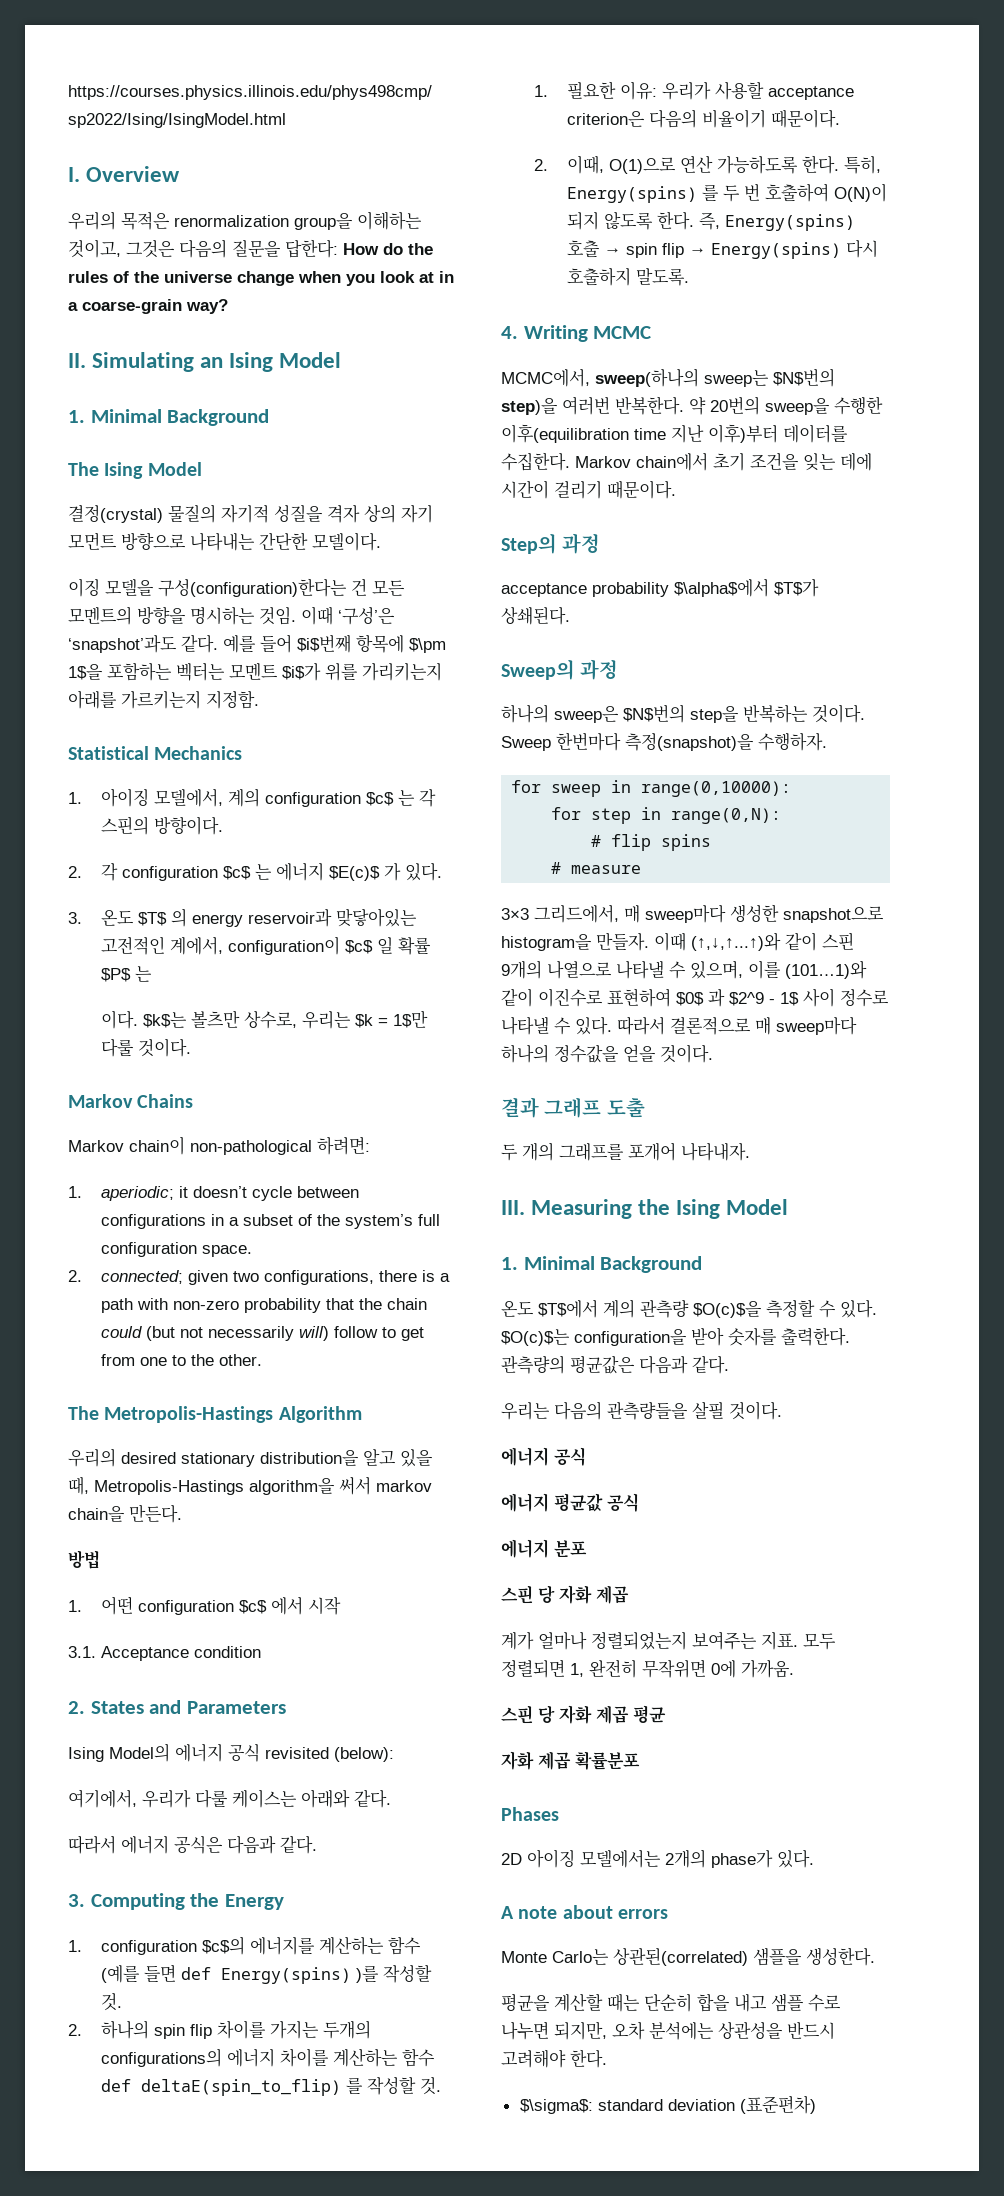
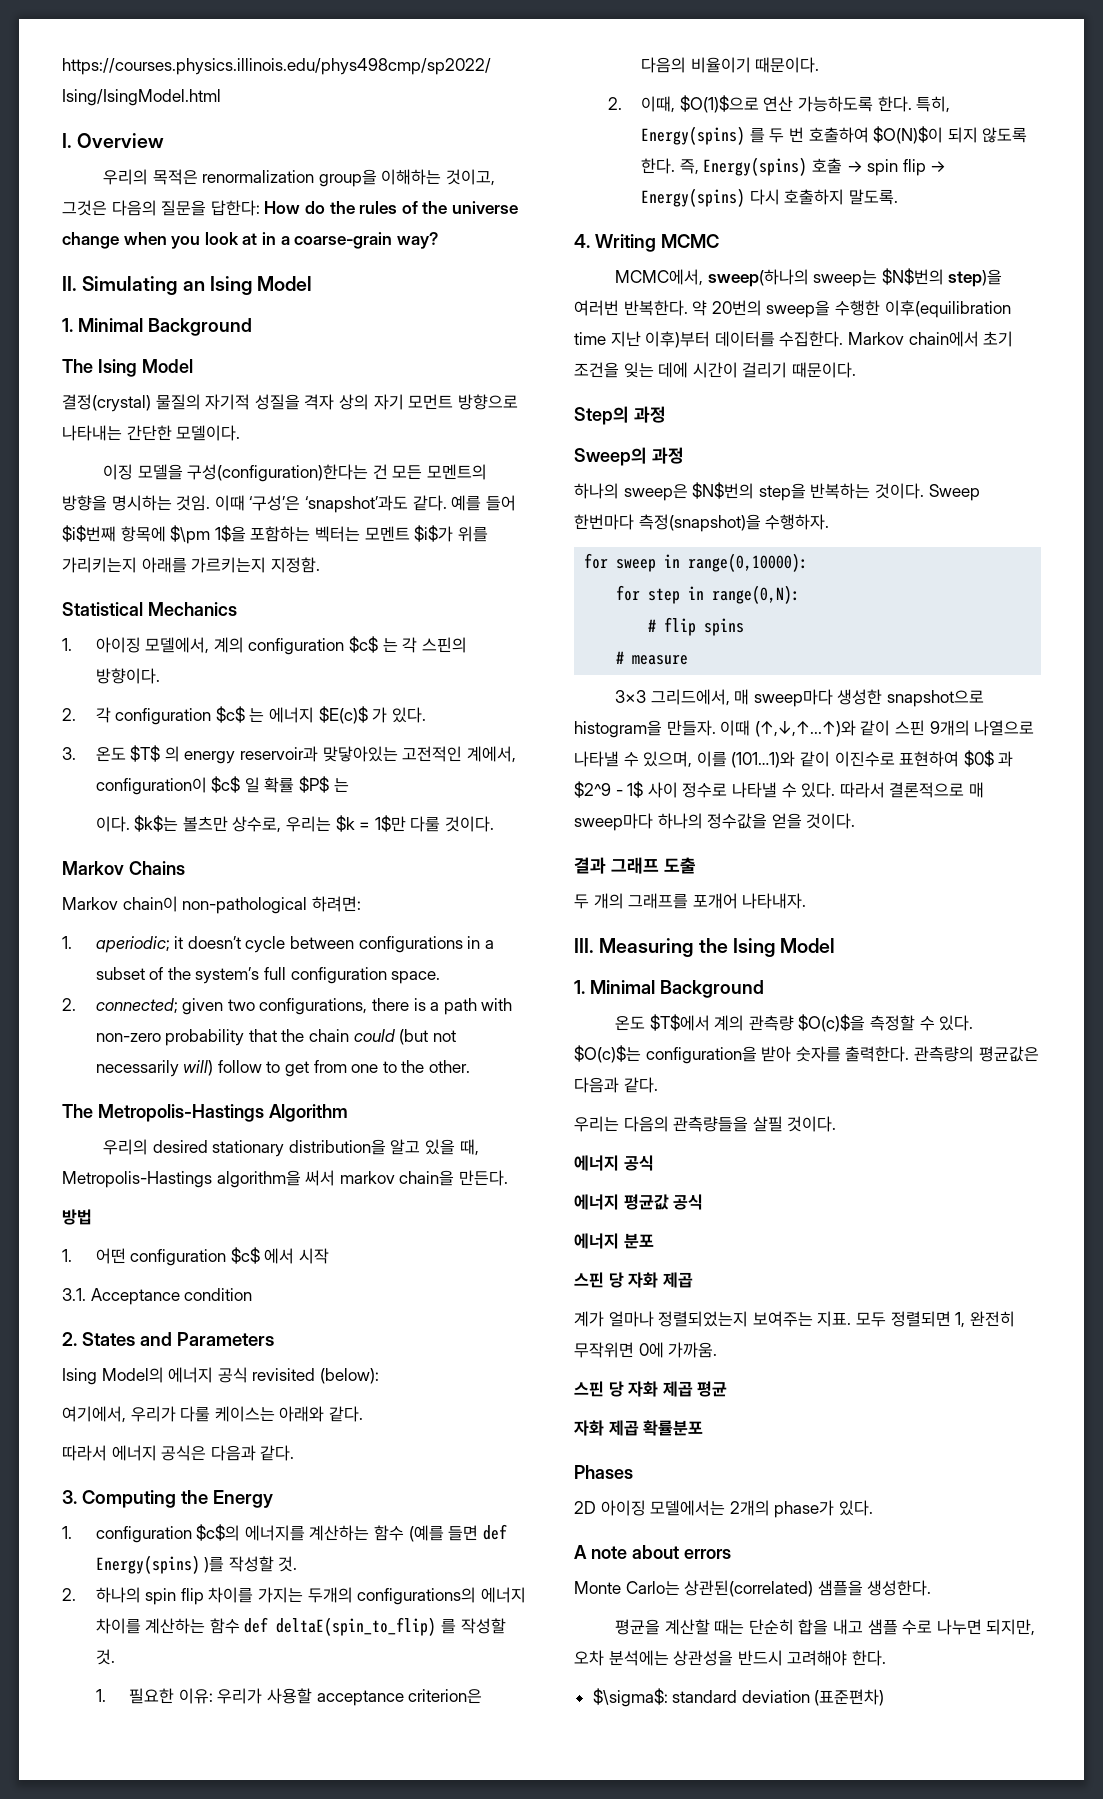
[609,157,677,174] O(1)으로 -> [679,95,759,113] $O(1)$으로
[834,183,888,202] O(N)이 -> [873,126,944,144] $O(N)$이
[501,578,819,597] [501,607,570,625] // acceptance probability $\alpha$에서 $T$가 상쇄된다. -> (666, 414) none

